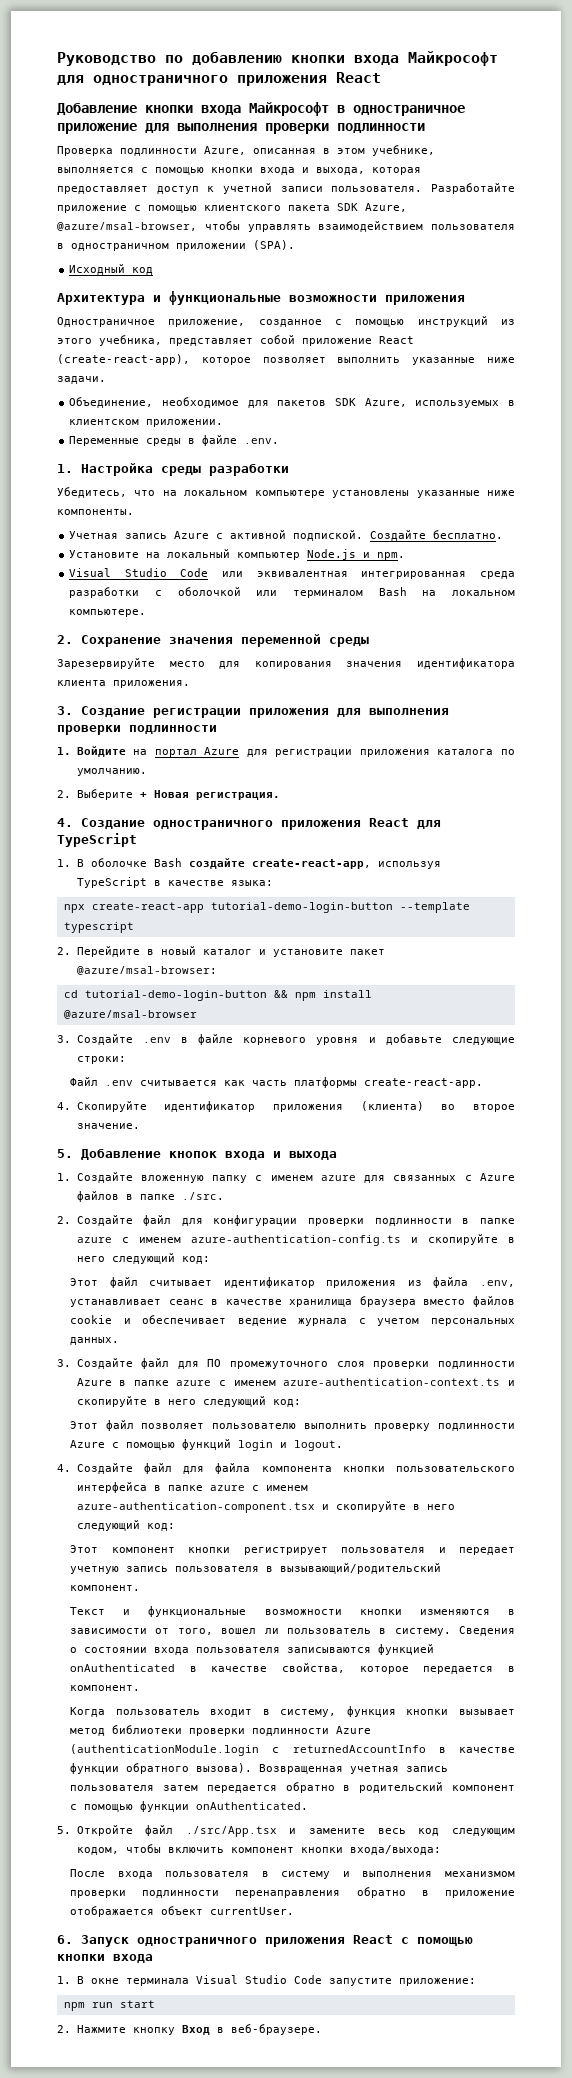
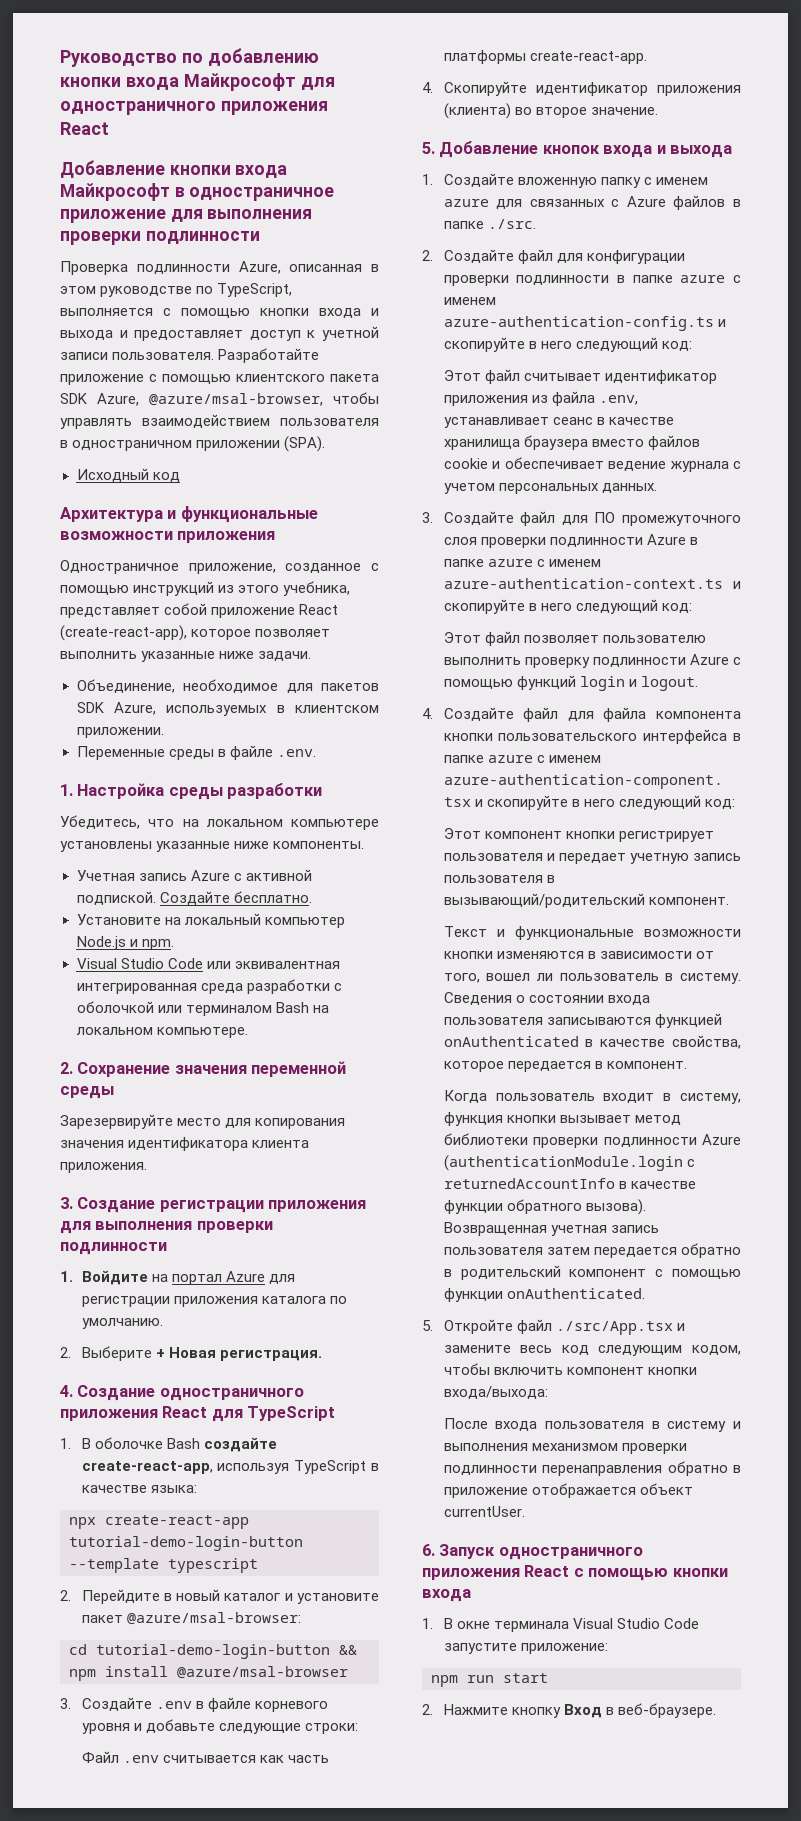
[372,145,435,156] учебнике, -> [100,283,293,297] руководстве по TypeScript,
[316,167,421,175] выхода, которая -> [60,330,128,340] выхода и

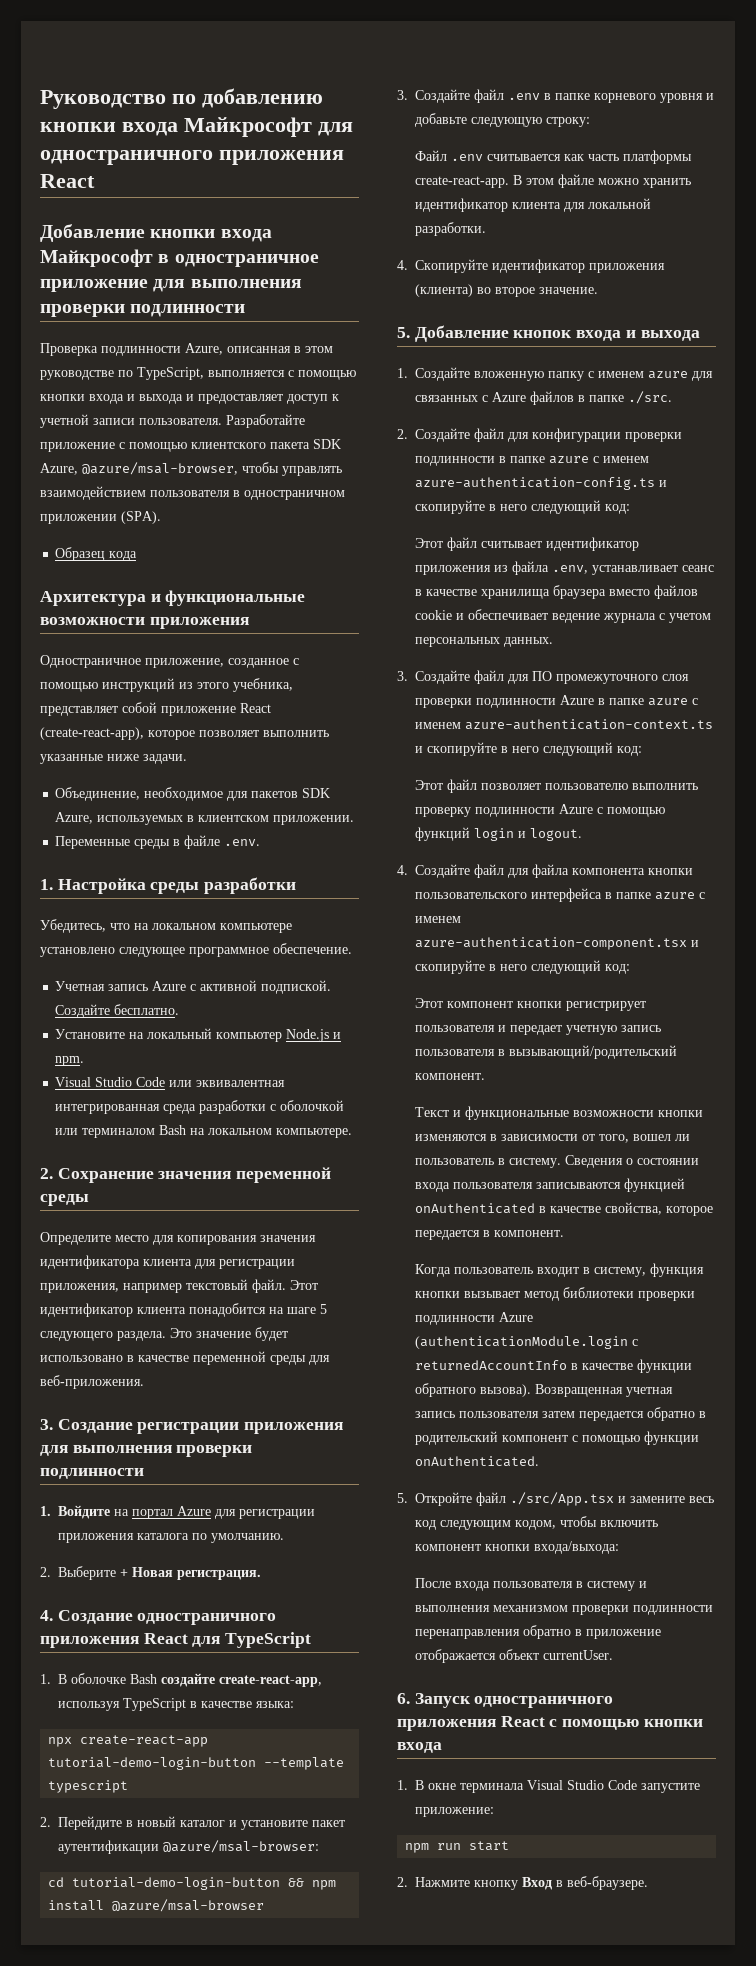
[76,468,180,482] Исходный код -> [55,547,138,561] Образец кода
[60,841,365,852] установлены указанные ниже компоненты. -> [40,943,352,957] установлено следующее программное обеспечение.
[60,1114,173,1129] Зарезервируйте -> [40,1232,111,1245] Определите
[60,1162,147,1173] приложения. -> [195,1259,295,1269] [40,1279,318,1293] [40,1303,327,1317] [40,1327,288,1341] [40,1351,330,1365] [40,1375,144,1389] для регистрации приложения, например текстовый файл. Этот идентификатор клиента понадобится на шаге 5 следующего раздела. Это значение будет использовано в качестве переменной среды для веб-приложения.
(123, 1619) none -> [58,1840,160,1854] аутентификации
(152, 1704) none -> [474,89,505,103] файл
[207,1697,251,1712] файле -> [555,93,591,100] папке
[218,1723,358,1734] следующие строки: -> [471,117,591,127] следующую строку:
(647, 57) none -> [513,174,692,188] [415,198,652,212] [415,222,487,236] В этом файле можно хранить идентификатор клиента для локальной разработки.

